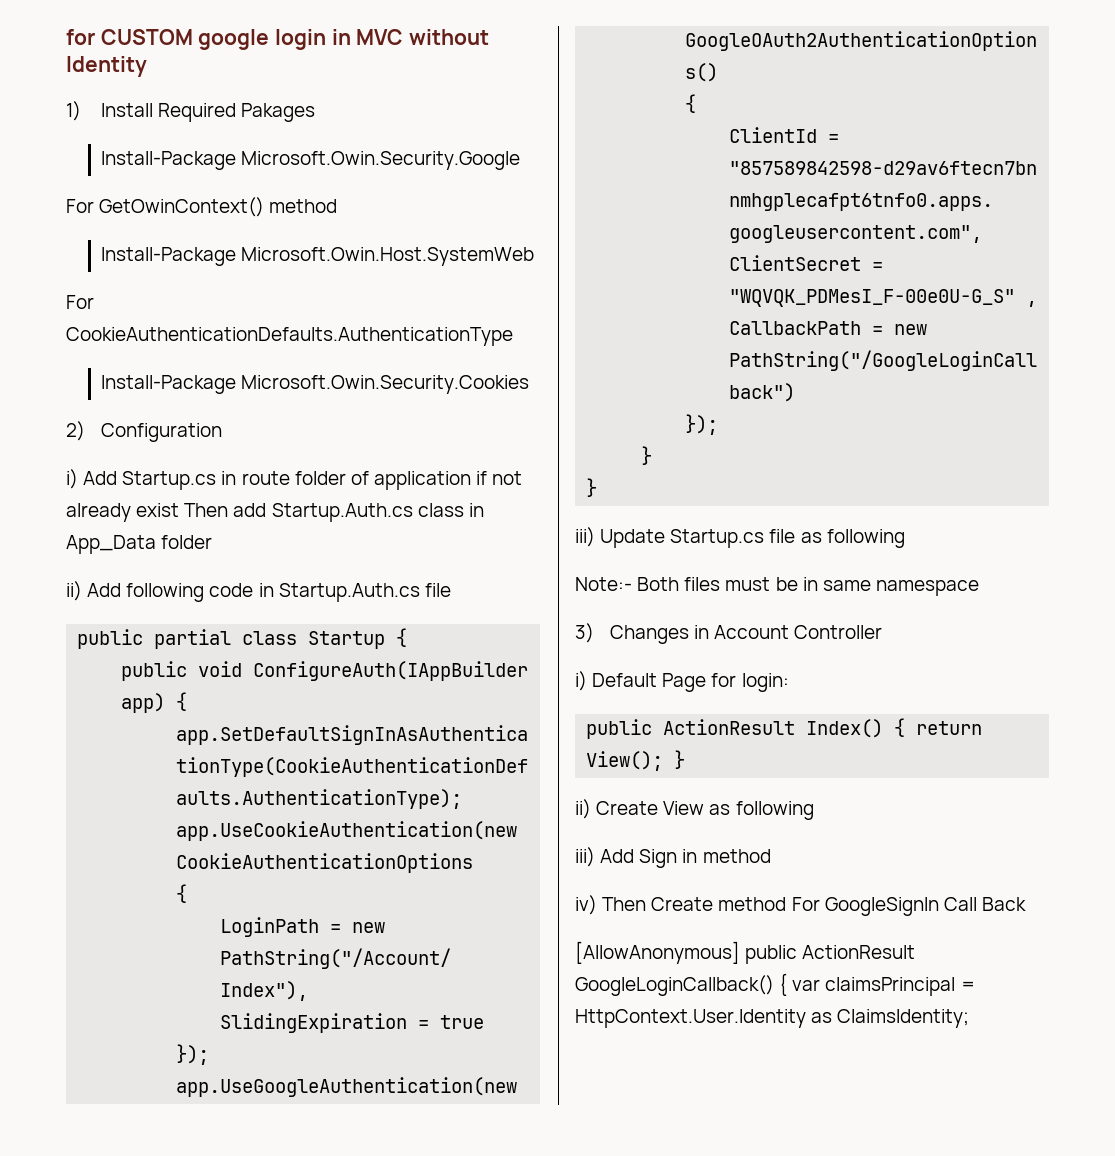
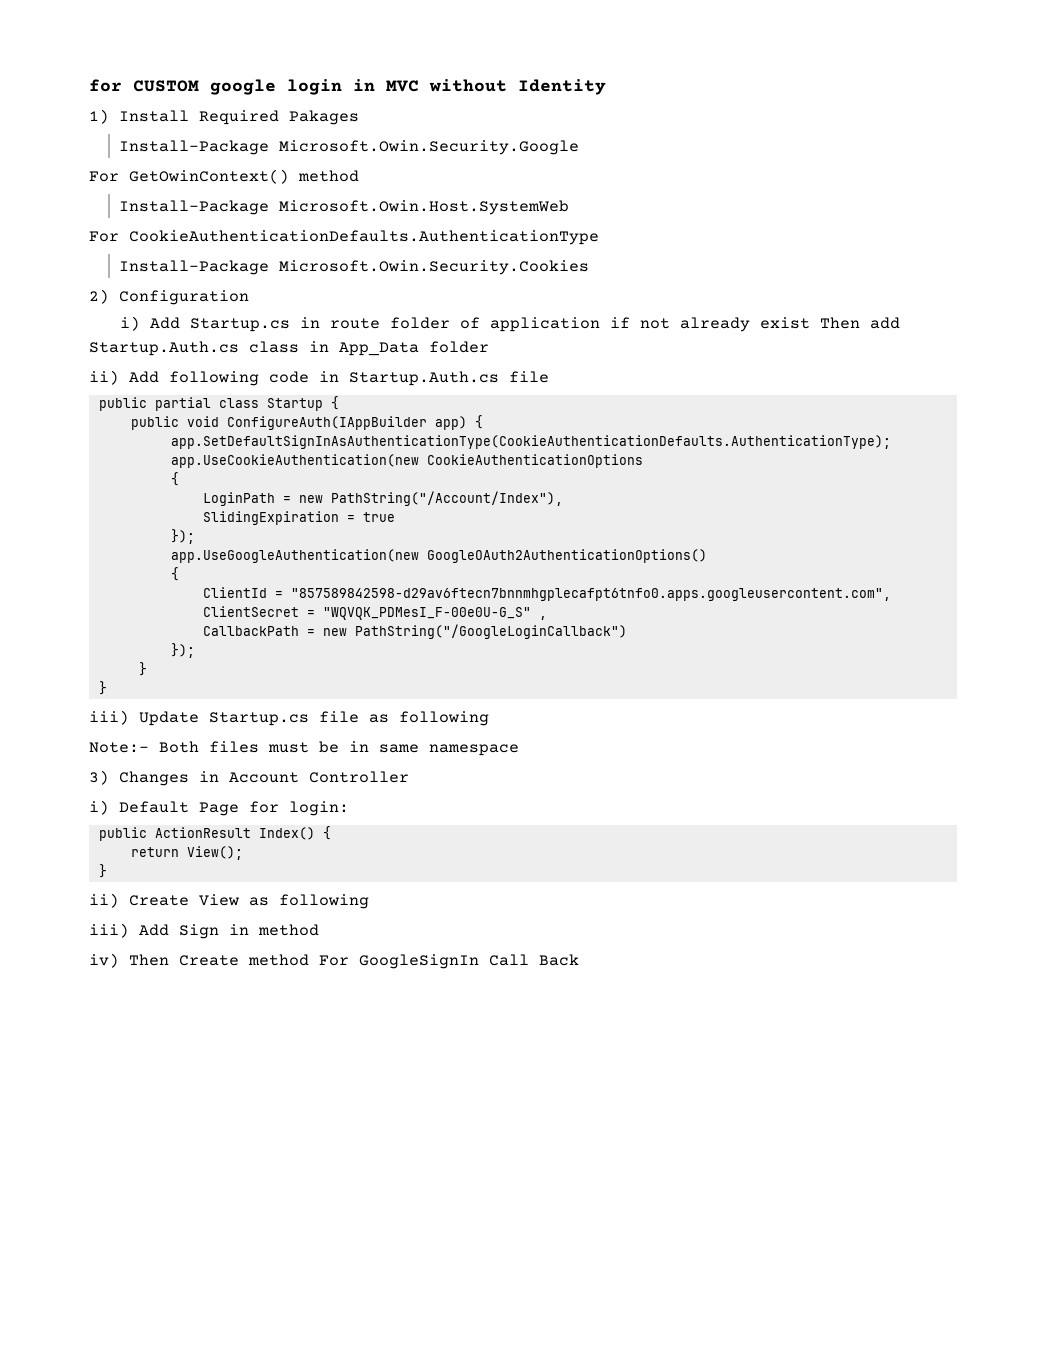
(906, 727) none -> (331, 833) //
(664, 761) none -> (243, 853) //
[575,941,916,964] [575,973,975,996] [575,1009,970,1028] // [AllowAnonymous] public ActionResult GoogleLoginCallback() { var claimsPrincipal = HttpContext.User.Identity as ClaimsIdentity; -> (579, 960) none

